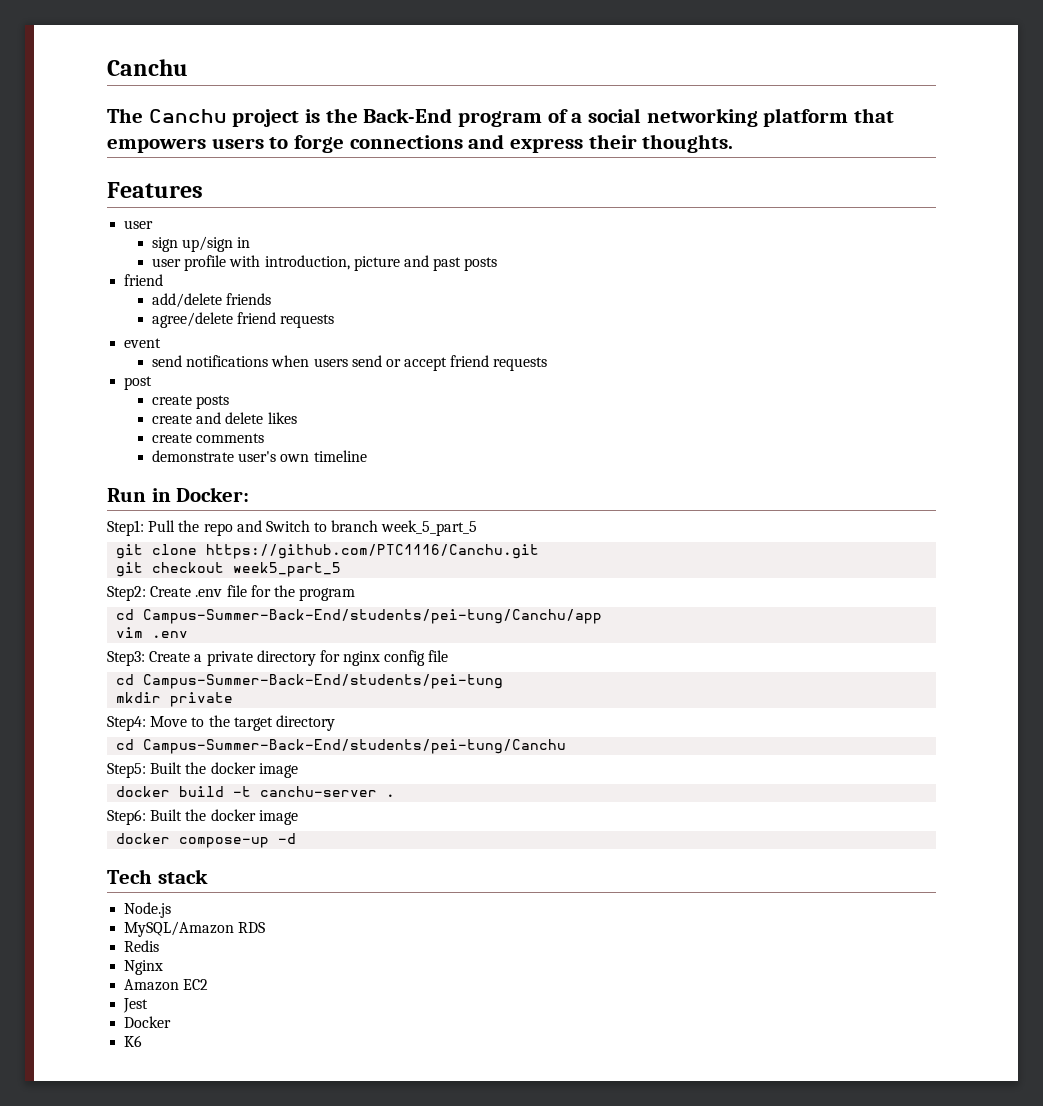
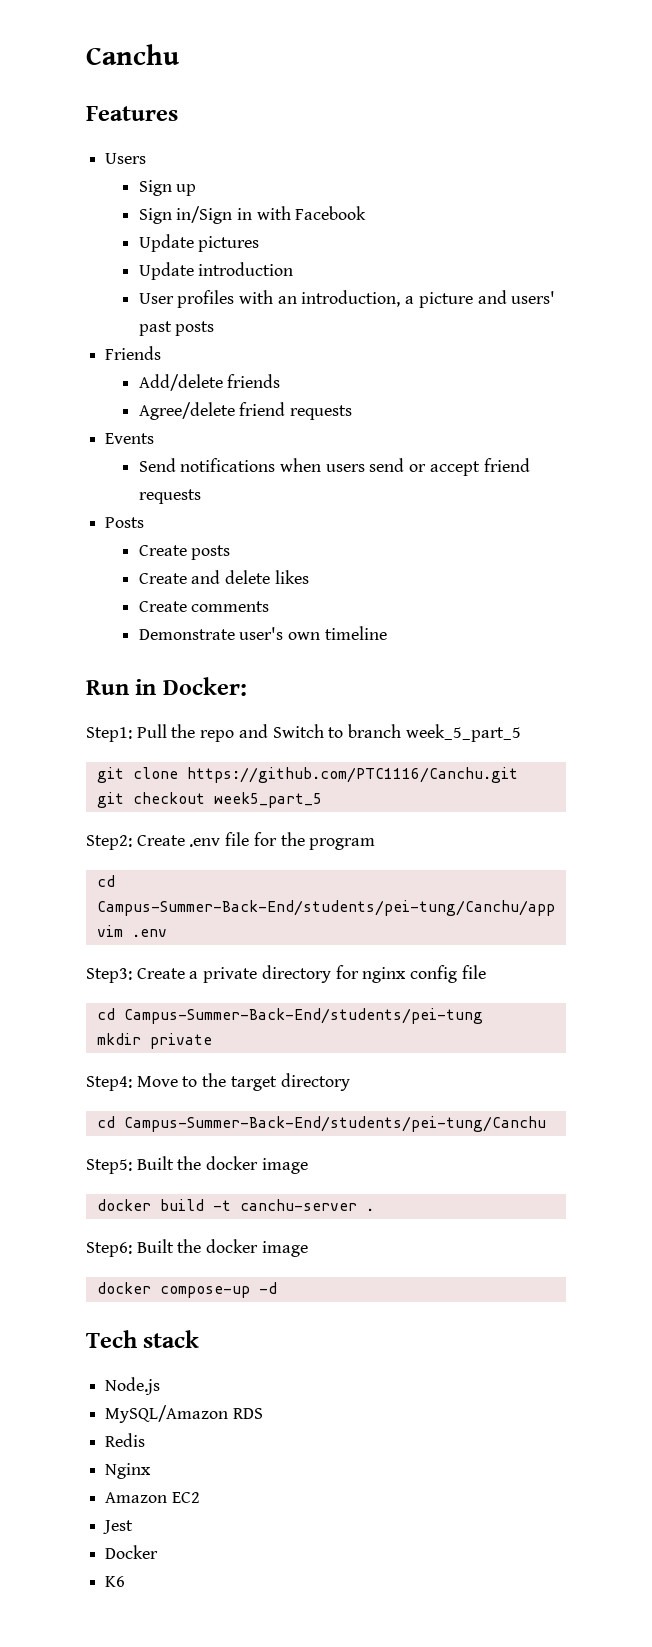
[107,108,895,127] [107,134,734,153] [107,182,203,198] [124,220,154,229] [151,236,251,252] [151,255,350,271] The Canchu project is the Back-End program of a social networking platform that empowers users to forge connections and express their thoughts. // Features // user // sign up/sign in // user profile with introduction, -> [86,106,178,121] [105,153,147,164] [138,180,197,196] [138,206,367,224] [138,234,260,252] [138,262,294,280] [138,290,415,308] Features // Users // Sign up // Sign in/Sign in with Facebook // Update pictures // Update introduction // User profiles with an introduction, a
(429, 261) none -> [511,291,556,304] users'
[124,274,164,286] [151,293,222,308] friend // add/delete -> [105,346,162,360] [138,374,223,391] Friends // Add/delete
[151,312,335,328] [124,338,162,348] [151,355,182,367] agree/delete friend requests // event // send -> [138,402,353,420] [105,433,155,444] [138,458,176,472] Agree/delete friend requests // Events // Send
[124,376,153,390] [151,395,230,409] [151,414,192,424] post // create posts // create -> [105,517,145,528] [138,545,231,560] [138,573,187,584] Posts // Create posts // Create
[151,433,192,443] create -> [138,601,187,612] Create
[151,450,234,462] demonstrate -> [138,629,235,640] Demonstrate

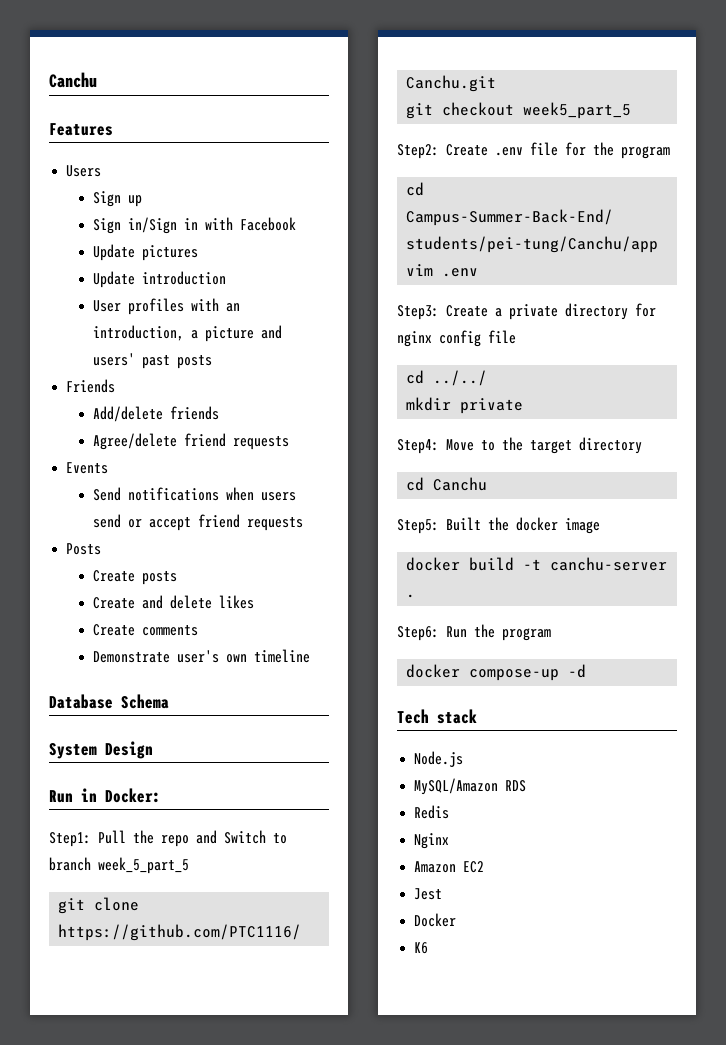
(387, 633) none -> [49,694,169,709] [49,741,153,759] // Database Schema // System Design
[123,1008,483,1024] Campus-Summer-Back-End/students/pei-tung -> [433,370,488,386] ../../
[123,1116,546,1132] Campus-Summer-Back-End/students/pei-tung/Canchu -> [433,477,488,491] Canchu
[136,1239,308,1257] Built the docker image -> [446,624,551,641] Run the program

